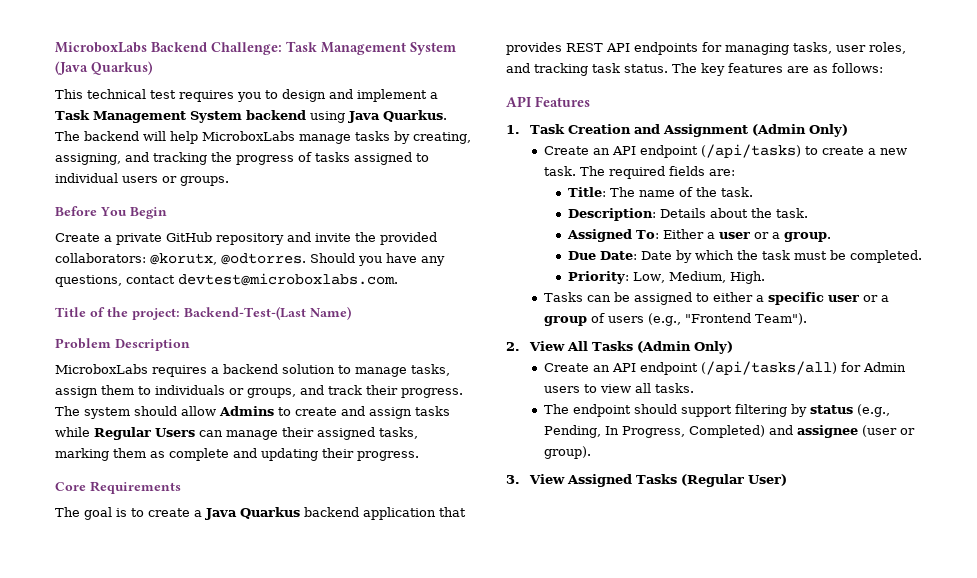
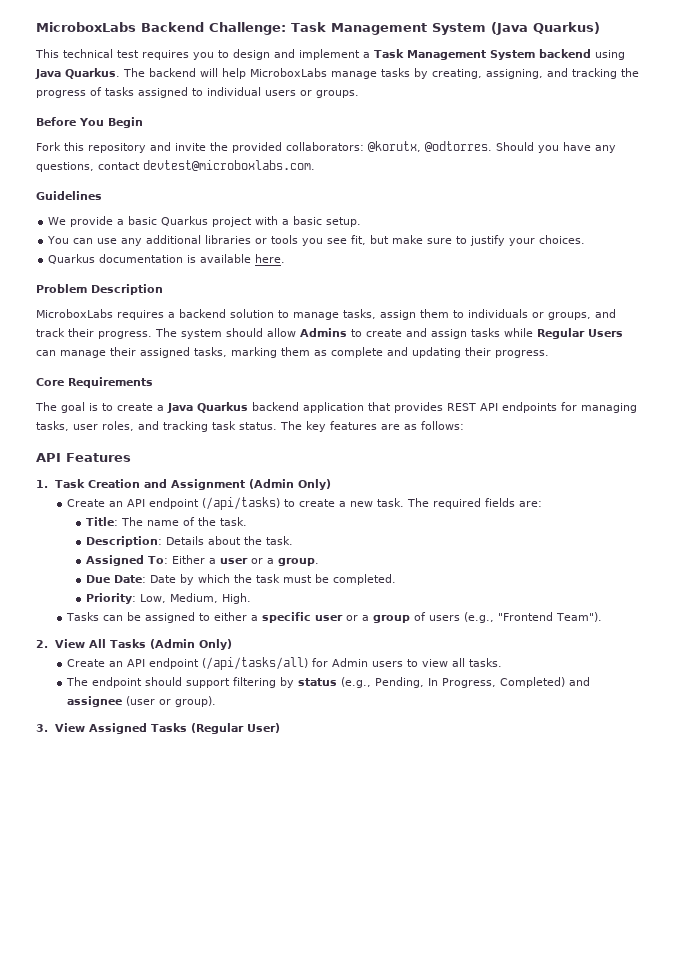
[55,232,212,245] Create a private GitHub -> [36,142,84,151] Fork this
[55,306,351,320] Title of the project: Backend-Test-(Last Name) -> [36,191,102,200] [48,216,362,227] [47,235,586,246] [48,254,286,264] Guidelines // We provide a basic Quarkus project with a basic setup. // You can use any additional libraries or tools you see fit, but make sure to justify your choices. // Quarkus documentation is available here.

